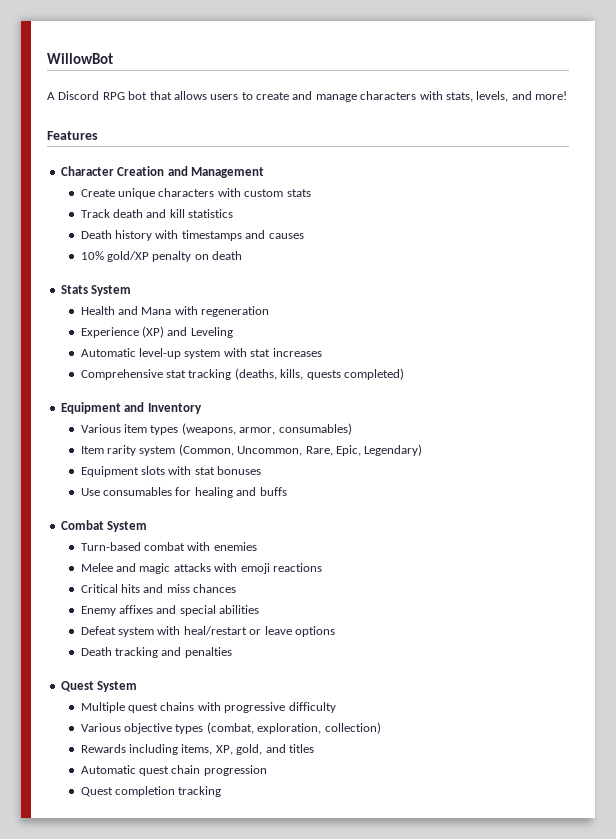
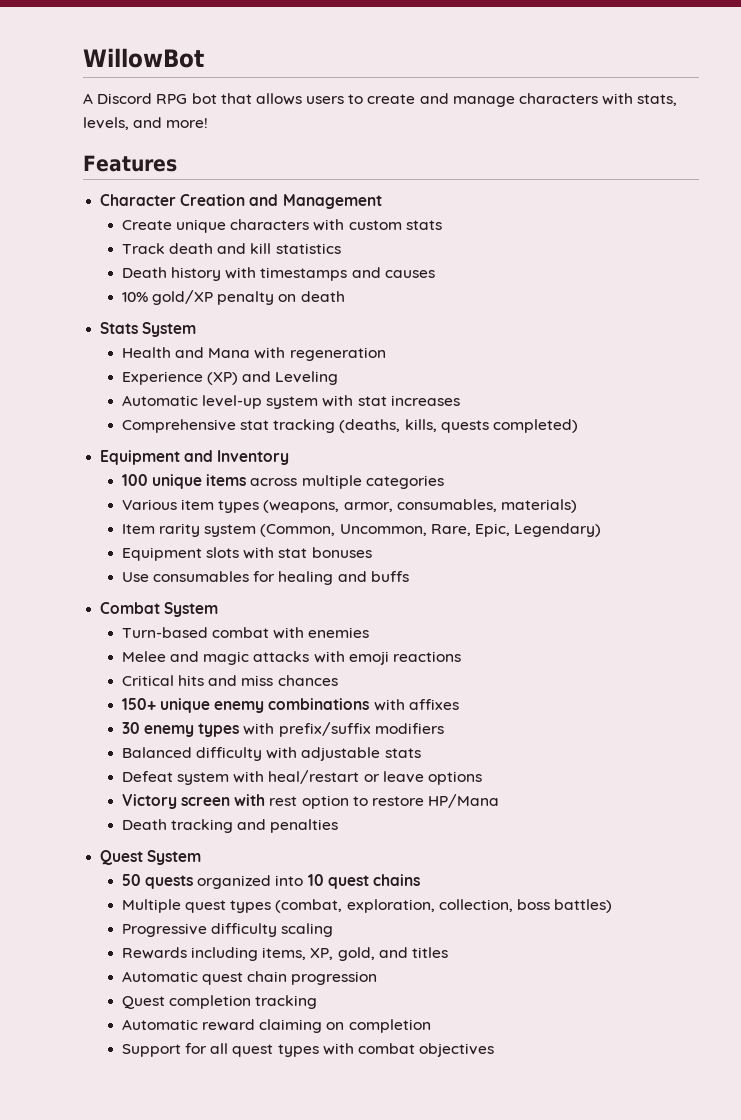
(202, 408) none -> [121,474,444,489] // 100 unique items across multiple categories
[278,423,352,435] consumables) -> [396,499,577,513] consumables, materials)
[80,605,260,616] Enemy affixes and special abilities -> [121,698,459,713] [121,722,444,737] [121,747,421,761] 150+ unique enemy combinations with affixes // 30 enemy types with prefix/suffix modifiers // Balanced difficulty with adjustable stats
(335, 631) none -> [121,794,500,809] // Victory screen with rest option to restore HP/Mana
[80,702,336,713] [80,722,381,734] Multiple quest chains with progressive difficulty // Various objective types (combat, exploration, collection) -> [121,874,420,889] [121,899,613,913] [121,923,334,937] 50 quests organized into 10 quest chains // Multiple quest types (combat, exploration, collection, boss battles) // Progressive difficulty scaling
(222, 791) none -> [121,1019,431,1033] [121,1043,495,1057] // Automatic reward claiming on completion // Support for all quest types with combat objectives

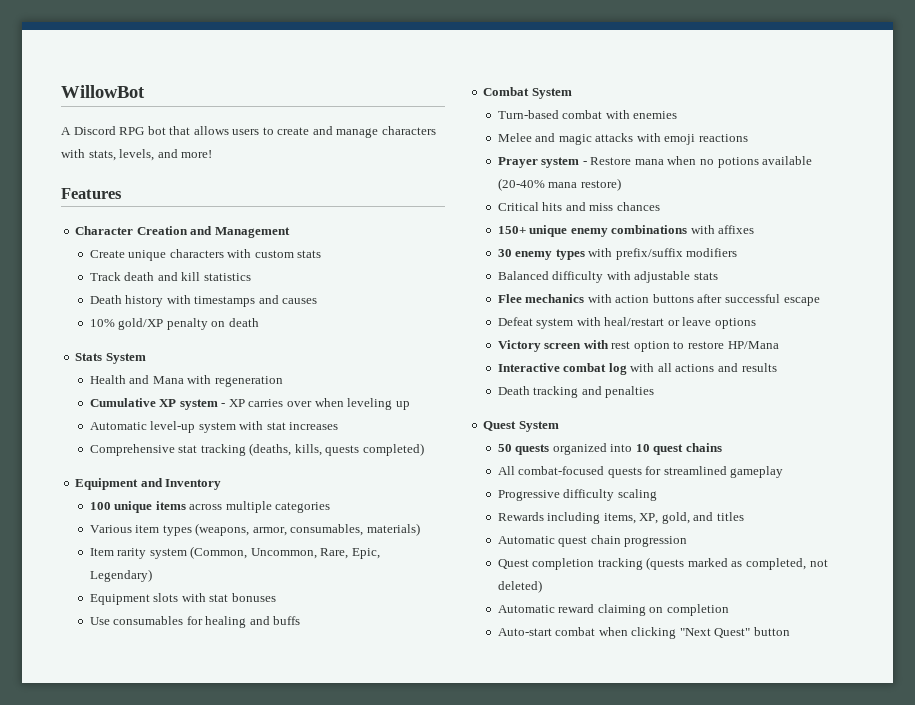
[121,371,339,385] Experience (XP) and Leveling -> [89,398,410,410] Cumulative XP system - XP carries over when leveling up
(461, 656) none -> [497,156,813,168] [497,178,621,191] // Prayer system - Restore mana when no potions available (20-40% mana restore)
(421, 753) none -> [497,294,820,306] // Flee mechanics with action buttons after successful escape
(500, 801) none -> [497,363,777,375] // Interactive combat log with all actions and results
[121,899,613,913] Multiple quest types (combat, exploration, collection, boss battles) -> [497,466,784,478] All combat-focused quests for streamlined gameplay
(318, 1002) none -> [646,557,828,570] [497,580,542,593] (quests marked as completed, not deleted)
[121,1043,495,1057] Support for all quest types with combat objectives -> [497,627,790,639] Auto-start combat when clicking "Next Quest" button

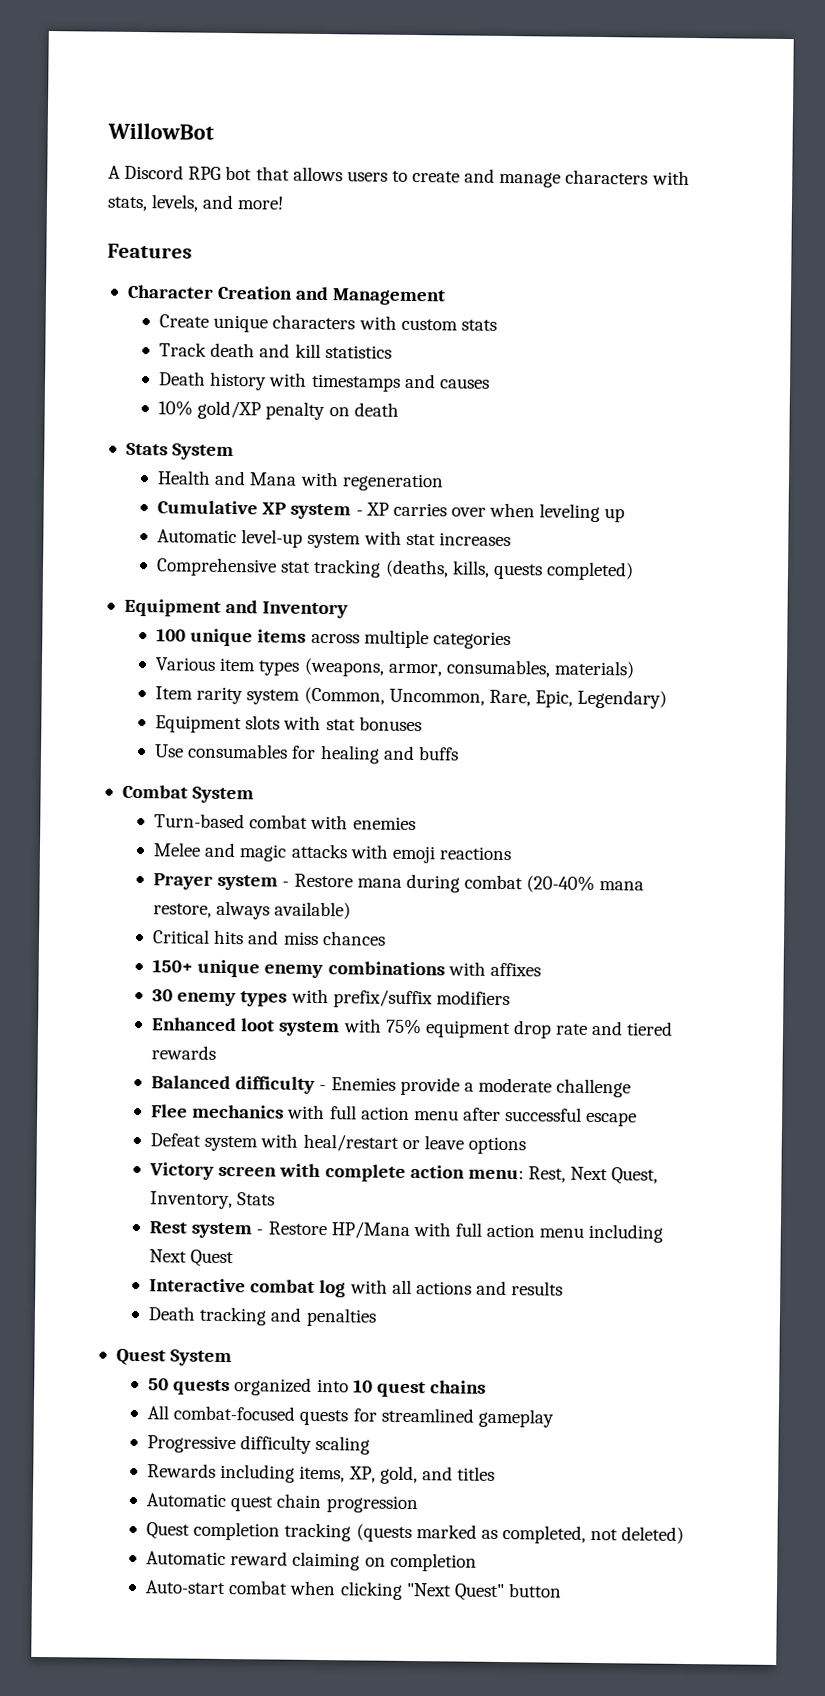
[667,156,813,168] [497,178,621,191] when no potions available (20-40% mana restore) -> [405,873,645,893] [153,900,352,920] during combat (20-40% mana restore, always available)
[497,271,718,283] Balanced difficulty with adjustable stats -> [152,1017,674,1039] [151,1045,217,1060] [151,1075,632,1098] Enhanced loot system with 75% equipment drop rate and tiered rewards // Balanced difficulty - Enemies provide a moderate challenge
[615,294,694,303] action buttons -> [329,1105,459,1121] full action menu
[611,341,779,352] rest option to restore HP/Mana -> [324,1164,659,1185] [150,1191,276,1210] [149,1221,664,1243] [149,1249,235,1268] complete action menu: Rest, Next Quest, Inventory, Stats // Rest system - Restore HP/Mana with full action menu including Next Quest

